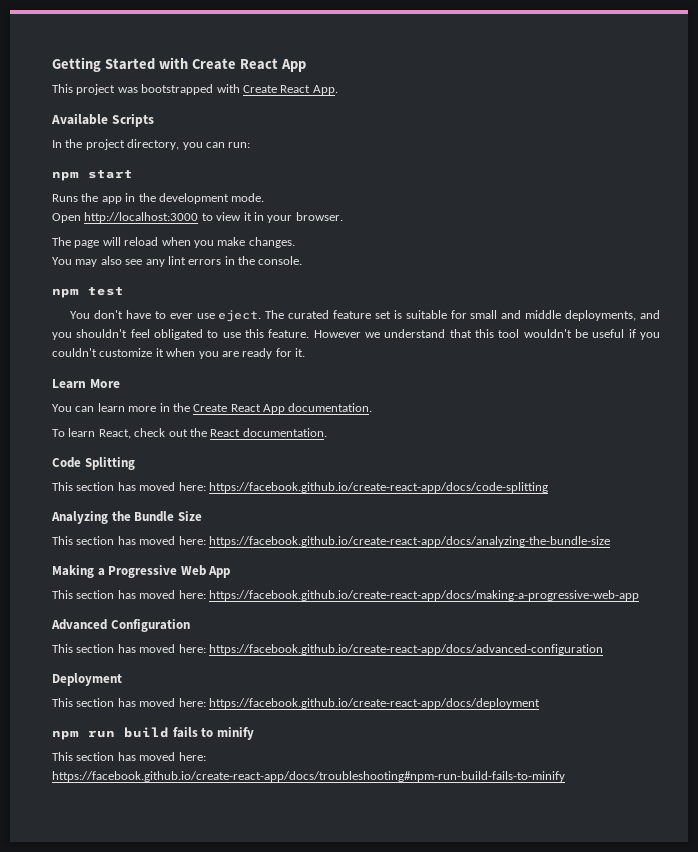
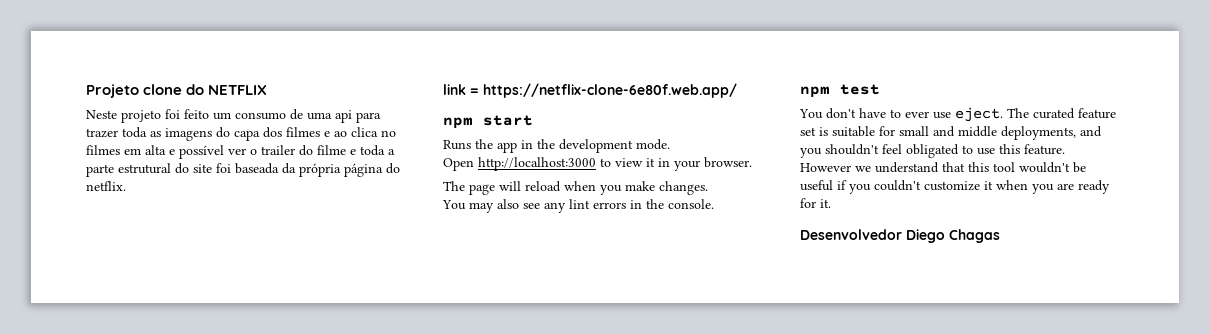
[52,57,306,72] [52,84,338,95] [51,113,154,127] [52,139,251,150] Getting Started with Create React App // This project was bootstrapped with Create React App. // Available Scripts // In the project directory, you can run: -> [86,84,268,98] [86,109,381,123] [86,127,396,141] [86,145,395,159] [86,163,400,177] [86,181,126,191] [443,83,737,98] Projeto clone do NETFLIX // Neste projeto foi feito um consumo de uma api para trazer toda as imagens do capa dos filmes e ao clica no filmes em alta e possível ver o trailer do filme e toda a parte estrutural do site foi baseada da própria página do netflix. // link = https://netflix-clone-6e80f.web.app/
[52,379,120,389] [52,403,373,414] [52,428,327,439] [52,457,135,470] [52,482,548,493] [51,511,202,524] [52,536,610,547] [52,565,231,578] [52,590,639,601] [51,619,190,632] [52,644,603,655] [52,673,122,686] [52,698,540,709] [52,727,254,740] [52,752,206,761] [52,771,565,782] Learn More // You can learn more in the Create React App documentation. // To learn React, check out the React documentation. // Code Splitting // This section has moved here: https://facebook.github.io/create-react-app/docs/code-splitting // Analyzing the Bundle Size // This section has moved here: https://facebook.github.io/create-react-app/docs/analyzing-the-bundle-size // Making a Progressive Web App // This section has moved here: https://facebook.github.io/create-react-app/docs/making-a-progressive-web-app // Advanced Configuration // This section has moved here: https://facebook.github.io/create-react-app/docs/advanced-configuration // Deployment // This section has moved here: https://facebook.github.io/create-react-app/docs/deployment // npm run build fails to minify // This section has moved here: https://facebook.github.io/create-react-app/docs/troubleshooting#npm-run-build-fails-to-minify -> [800,229,1000,243] Desenvolvedor Diego Chagas

